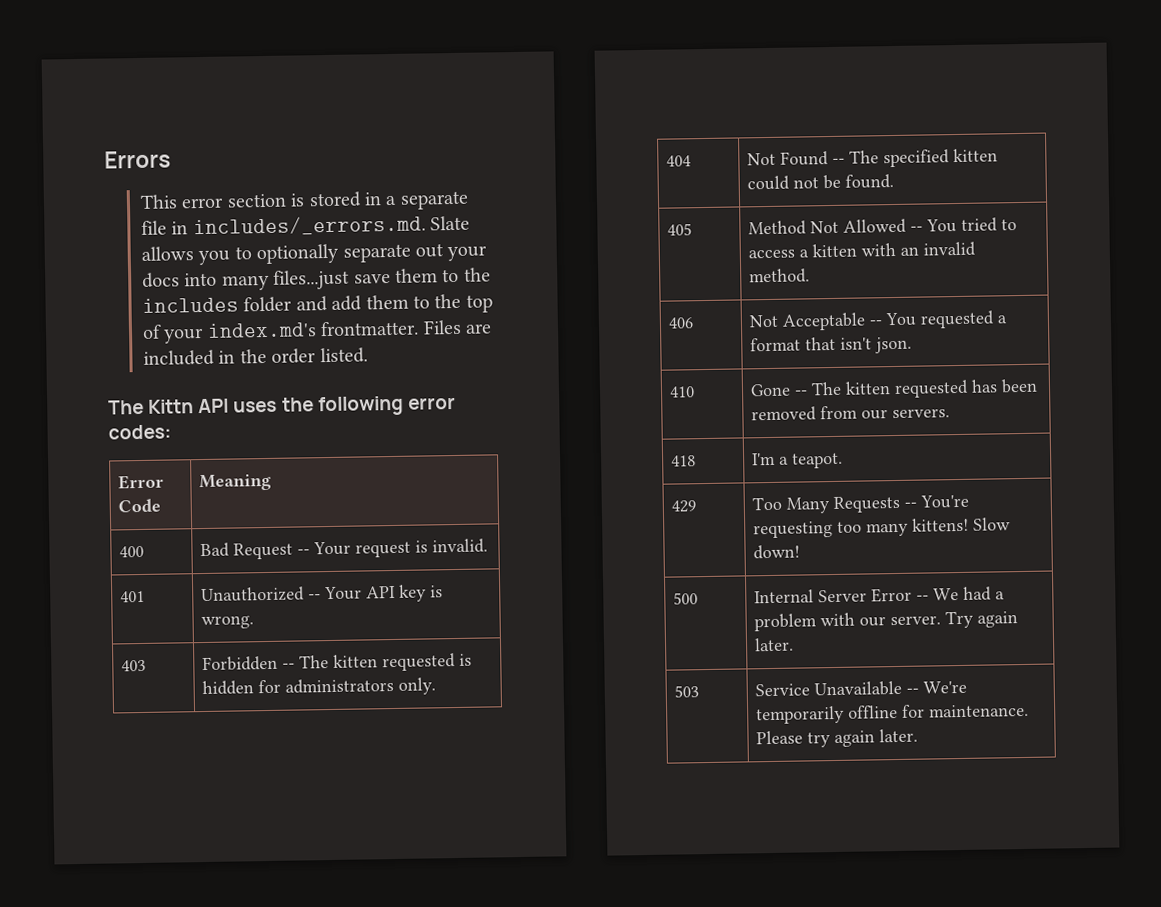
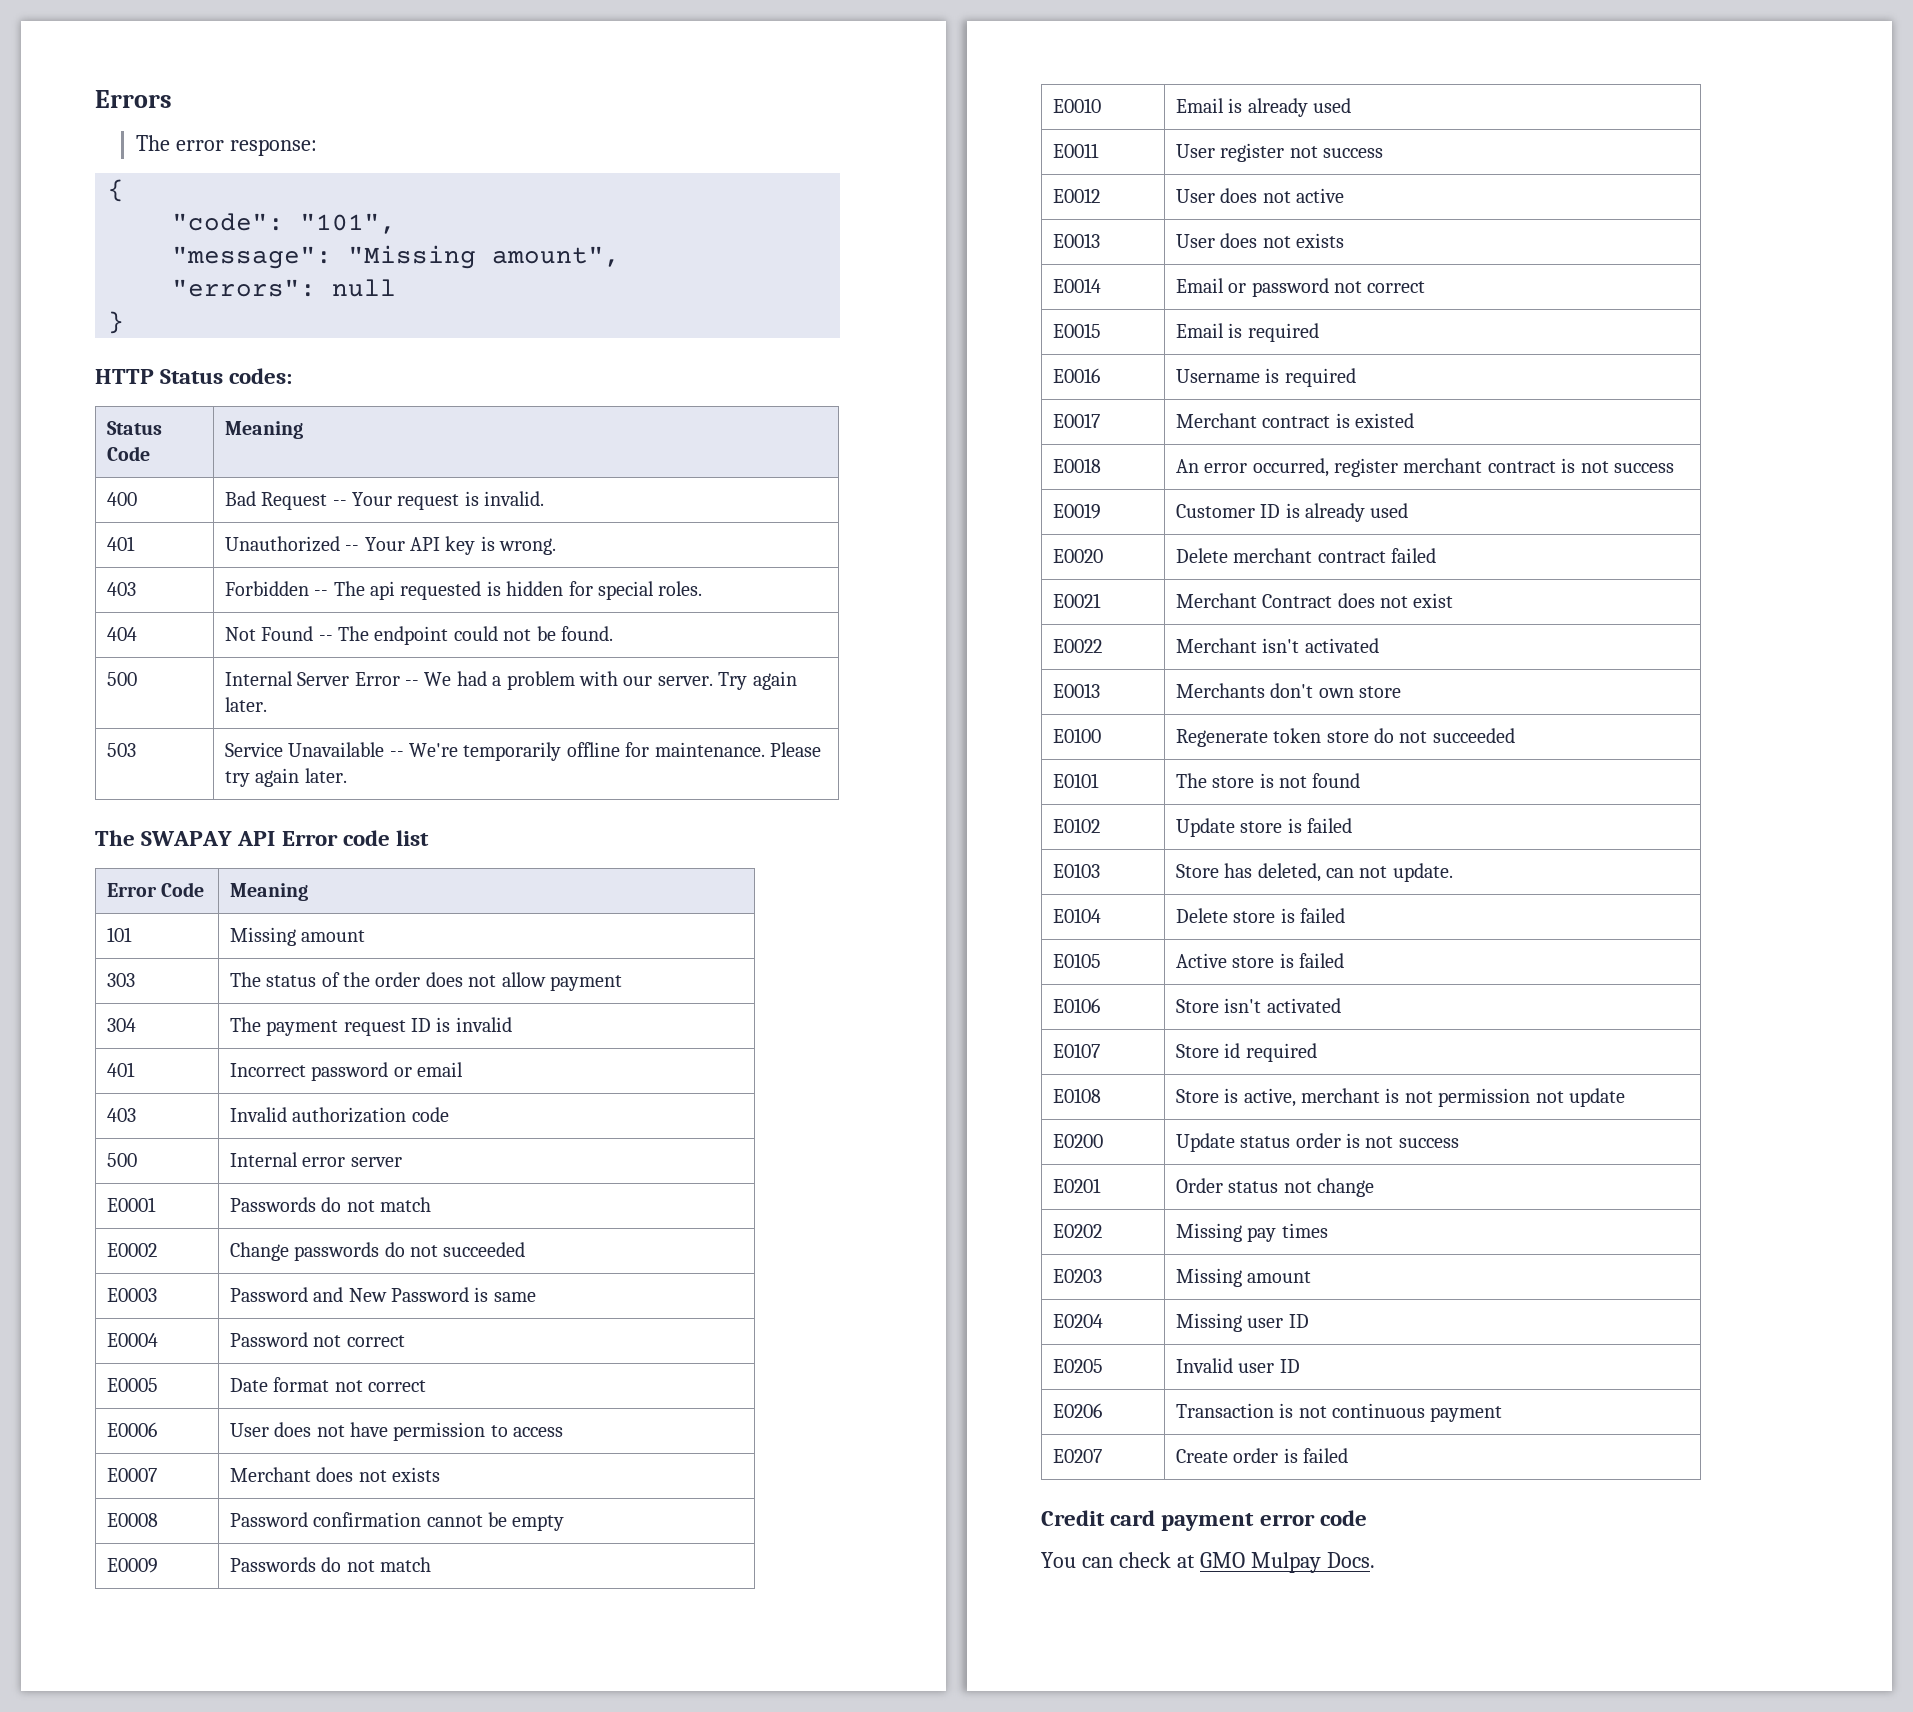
[140,190,469,210] [141,214,471,237] [141,243,488,266] [142,267,491,291] [142,293,493,313] [142,319,493,344] [143,347,368,366] [108,395,456,417] This error section is stored in a separate file in includes/_errors.md. Slate allows you to optionally separate out your docs into many files...just save them to the includes folder and add them to the top of your index.md's frontmatter. Files are included in the order listed. // The Kittn API uses the following error -> [135,135,317,156] [108,179,125,202] [172,213,397,234] [172,245,621,269] [172,279,397,297] [108,311,125,334] [95,369,224,384] The error response: // { // "code": "101", // "message": "Missing amount", // "errors": null // } // HTTP Status
[118,474,165,490] Error -> [106,421,162,435] Status
[333,654,379,668] kitten -> [369,581,395,600] api
[285,677,437,695] administrators only. -> [597,581,703,600] special roles.
[883,148,999,168] specified kitten -> [374,626,449,645] endpoint
[667,223,693,236] [748,217,1018,236] [748,241,977,259] [749,268,811,284] [668,317,695,329] [749,310,1008,331] [750,336,913,354] [669,386,696,398] [750,378,1039,398] [751,405,951,422] [671,455,697,467] [752,452,844,469] [671,500,697,513] [752,494,970,514] [753,517,1012,539] [753,544,801,560] // 405 | Method Not Allowed -- You tried to access a kitten with an invalid method. // 406 | Not Acceptable -- You requested a format that isn't json. // 410 | Gone -- The kitten requested has been removed from our servers. // 418 | I'm a teapot. // 429 | Too Many Requests -- You're requesting too many kittens! Slow down! -> (613, 633) none
(919, 735) none -> [95,830,430,846] [106,882,205,897] [229,883,308,901] [106,927,132,942] [229,927,366,946] [106,973,135,987] [229,972,622,991] [106,1018,136,1032] [229,1017,512,1036] [106,1062,135,1077] [229,1062,463,1081] [106,1108,136,1122] [229,1107,449,1123] [106,1153,137,1167] [229,1152,402,1167] [106,1197,156,1212] [229,1197,431,1212] [106,1243,157,1257] [229,1242,526,1261] [106,1288,157,1302] [229,1287,536,1302] [106,1333,158,1347] [229,1332,405,1347] [106,1378,158,1392] [229,1377,426,1392] [106,1422,157,1437] [229,1422,564,1441] [106,1468,157,1482] [229,1467,440,1482] [106,1513,158,1527] [229,1512,565,1531] [106,1558,158,1573] [229,1557,431,1572] [1052,98,1101,113] [1175,98,1351,117] [1052,143,1099,158] [1175,143,1383,162] [1052,188,1100,203] [1175,188,1344,203] [1052,233,1100,248] [1175,233,1344,248] [1052,278,1101,293] [1175,278,1426,297] [1052,323,1101,338] [1175,323,1319,342] [1052,368,1100,383] [1175,368,1356,387] [1052,413,1100,428] [1175,413,1414,428] [1052,458,1101,473] [1175,458,1674,477] [1052,503,1101,519] [1175,503,1409,522] [1052,549,1103,563] [1175,548,1436,563] [1052,593,1101,608] [1175,593,1454,608] [1052,639,1102,653] [1175,638,1379,653] [1052,683,1100,698] [1175,683,1401,698] [1052,728,1101,743] [1175,728,1515,747] [1052,773,1099,788] [1175,773,1361,788] [1052,818,1100,833] [1175,818,1352,837] [1052,863,1100,878] [1175,863,1453,882] [1052,908,1101,923] [1175,908,1345,923] [1052,953,1101,968] [1175,953,1344,968] [1052,998,1100,1013] [1175,998,1341,1013] [1052,1043,1100,1058] [1175,1043,1317,1062] [1052,1088,1101,1103] [1175,1088,1625,1107] [1052,1134,1103,1148] [1175,1133,1459,1152] [1052,1178,1101,1193] [1175,1178,1374,1197] [1052,1224,1102,1238] [1175,1223,1328,1242] [1052,1269,1102,1283] [1175,1268,1312,1287] [1052,1314,1103,1328] [1175,1313,1309,1332] [1052,1359,1103,1373] [1175,1358,1300,1373] [1052,1403,1102,1418] [1175,1403,1503,1422] [1052,1449,1102,1463] [1175,1448,1348,1463] [1041,1510,1367,1531] [1041,1552,1375,1573] // The SWAPAY API Error code list // Error Code | Meaning // 101 | Missing amount // 303 | The status of the order does not allow payment // 304 | The payment request ID is invalid // 401 | Incorrect password or email // 403 | Invalid authorization code // 500 | Internal error server // E0001 | Passwords do not match // E0002 | Change passwords do not succeeded // E0003 | Password and New Password is same // E0004 | Password not correct // E0005 | Date format not correct // E0006 | User does not have permission to access // E0007 | Merchant does not exists // E0008 | Password confirmation cannot be empty // E0009 | Passwords do not match // E0010 | Email is already used // E0011 | User register not success // E0012 | User does not active // E0013 | User does not exists // E0014 | Email or password not correct // E0015 | Email is required // E0016 | Username is required // E0017 | Merchant contract is existed // E0018 | An error occurred, register merchant contract is not success // E0019 | Customer ID is already used // E0020 | Delete merchant contract failed // E0021 | Merchant Contract does not exist // E0022 | Merchant isn't activated // E0013 | Merchants don't own store // E0100 | Regenerate token store do not succeeded // E0101 | The store is not found // E0102 | Update store is failed // E0103 | Store has deleted, can not update. // E0104 | Delete store is failed // E0105 | Active store is failed // E0106 | Store isn't activated // E0107 | Store id required // E0108 | Store is active, merchant is not permission not update // E0200 | Update status order is not success // E0201 | Order status not change // E0202 | Missing pay times // E0203 | Missing amount // E0204 | Missing user ID // E0205 | Invalid user ID // E0206 | Transaction is not continuous payment // E0207 | Create order is failed // Credit card payment error code // You can check at GMO Mulpay Docs.

